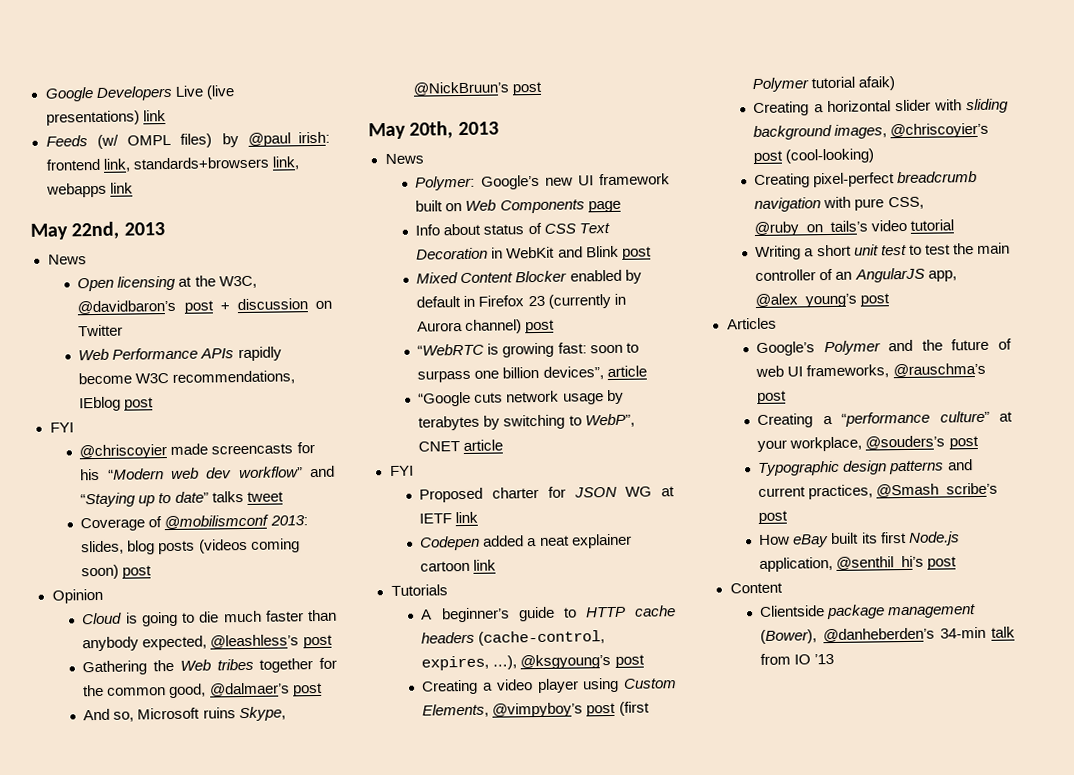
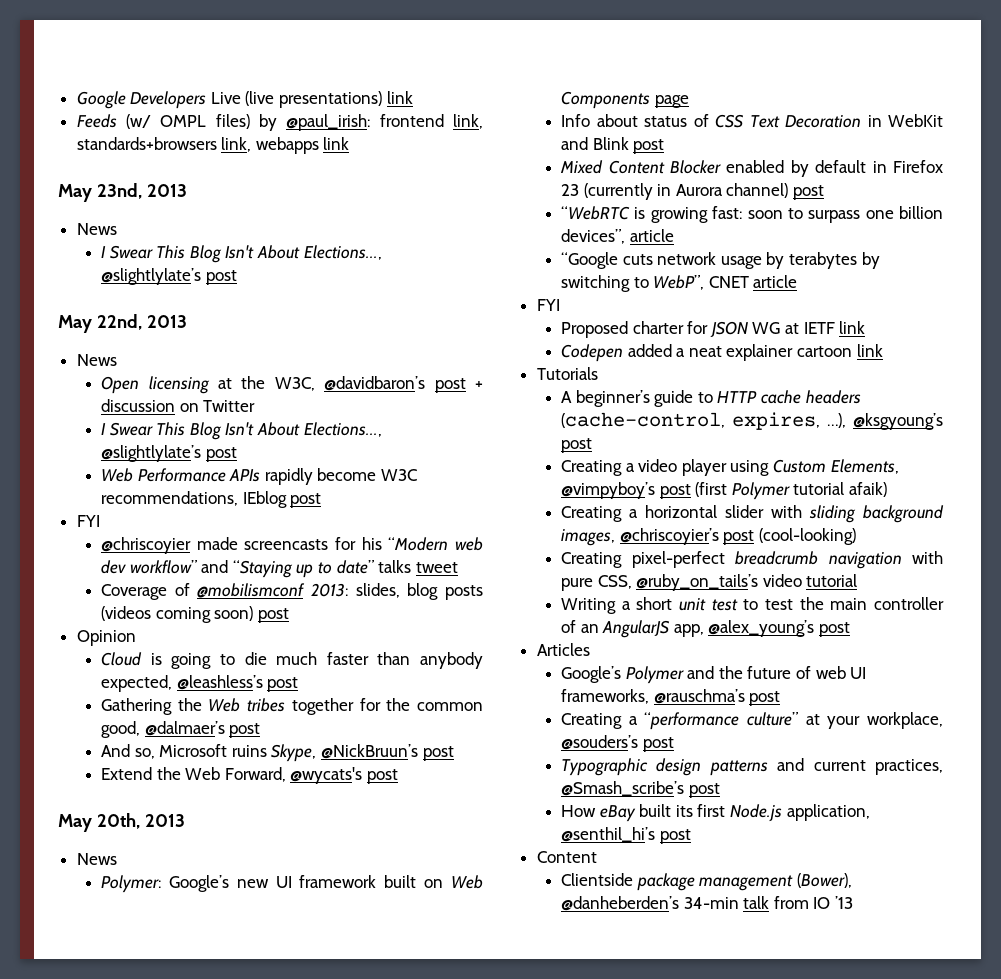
(133, 188) none -> [58,183,187,202] [76,223,117,235] [101,245,382,263] [101,268,237,285] // May 23nd, 2013 // News // I Swear This Blog Isn't About Elections..., @slightlylate’s post
(124, 330) none -> [101,422,382,440] [101,445,237,462] // I Swear This Blog Isn't About Elections..., @slightlylate’s post
(544, 88) none -> [101,767,399,784] // Extend the Web Forward, @wycats's post

